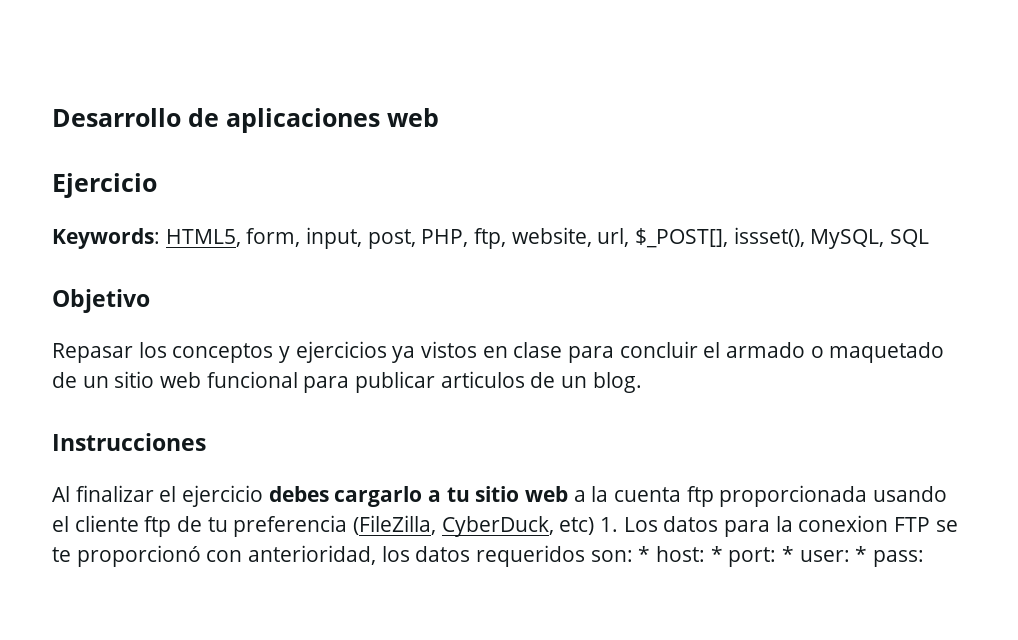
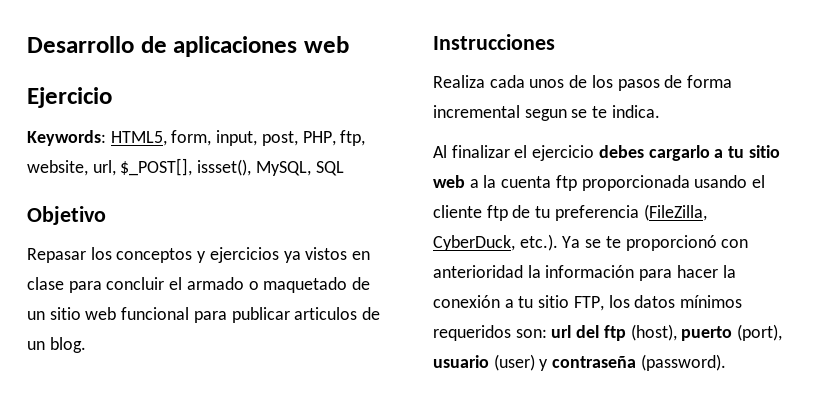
(206, 442) none -> [433,75,733,91] [433,105,660,121] // Realiza cada unos de los pasos de forma incremental segun se te indica.
[559,515,958,537] [52,545,377,567] etc) 1. Los datos para la conexion FTP se te proporcionó con anterioridad, -> [519,234,749,251] [433,265,736,281] [433,295,604,311] etc.). Ya se te proporcionó con anterioridad la información para hacer la conexión a tu sitio FTP,
(471, 554) none -> [680,295,743,308] mínimos
[638,546,925,567] * host: * port: * user: * pass: -> [551,324,783,341] [433,354,726,371] url del ftp (host), puerto (port), usuario (user) y contraseña (password).

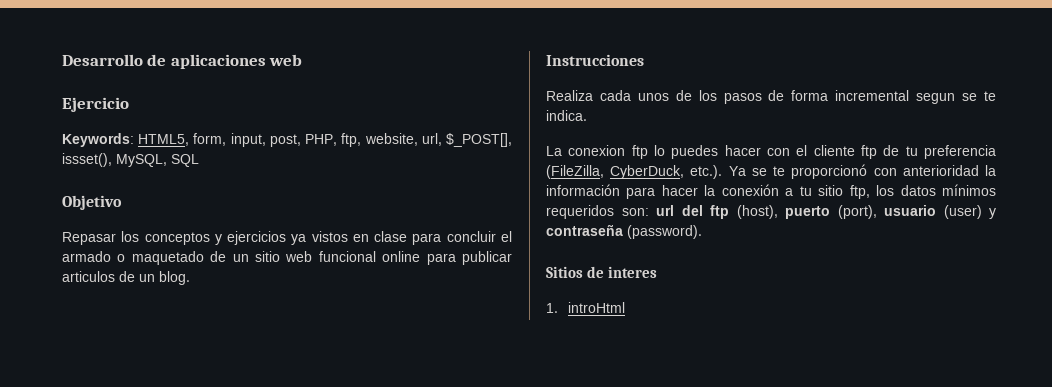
(190, 313) none -> [382,251,421,262] online
[433,145,780,161] [433,175,748,191] Al finalizar el ejercicio debes cargarlo a tu sitio web a la cuenta ftp proporcionada usando -> [546,145,790,159] La conexion ftp lo puedes hacer con
[573,296,604,311] FTP, -> [849,185,870,199] ftp,
(726, 362) none -> [546,266,658,278] [546,302,625,313] // Sitios de interes // 1. introHtml

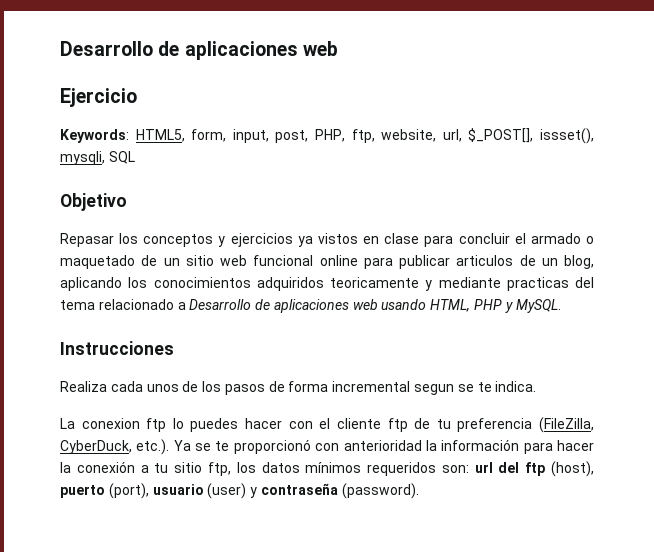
[116,154,167,167] MySQL, -> [60,151,105,165] mysqli,
[159,271,190,285] blog. -> [564,255,594,269] [60,277,594,291] [60,299,561,313] blog, aplicando los conocimientos adquiridos teoricamente y mediante practicas del tema relacionado a Desarrollo de aplicaciones web usando HTML, PHP y MySQL.
[546,266,658,278] [546,302,625,313] // Sitios de interes // 1. introHtml -> (419, 491) none

